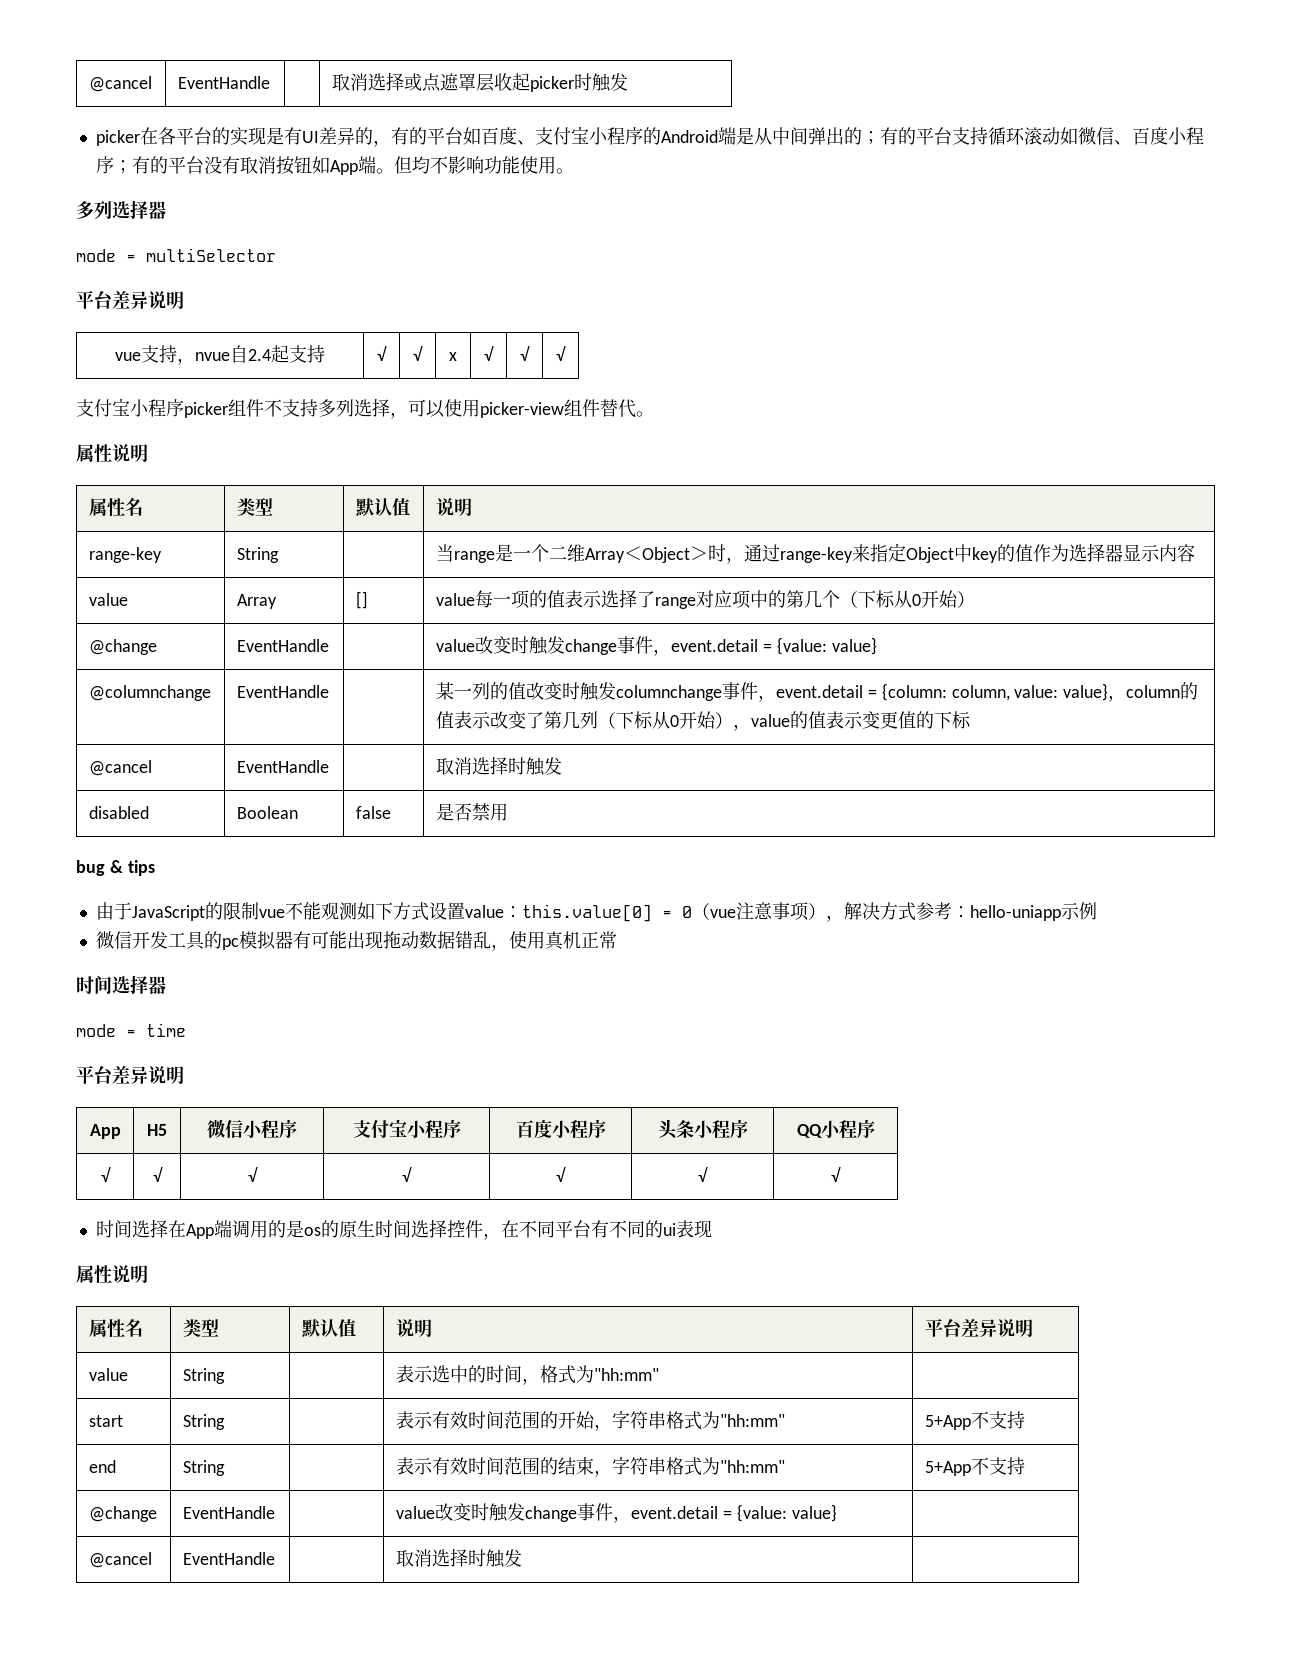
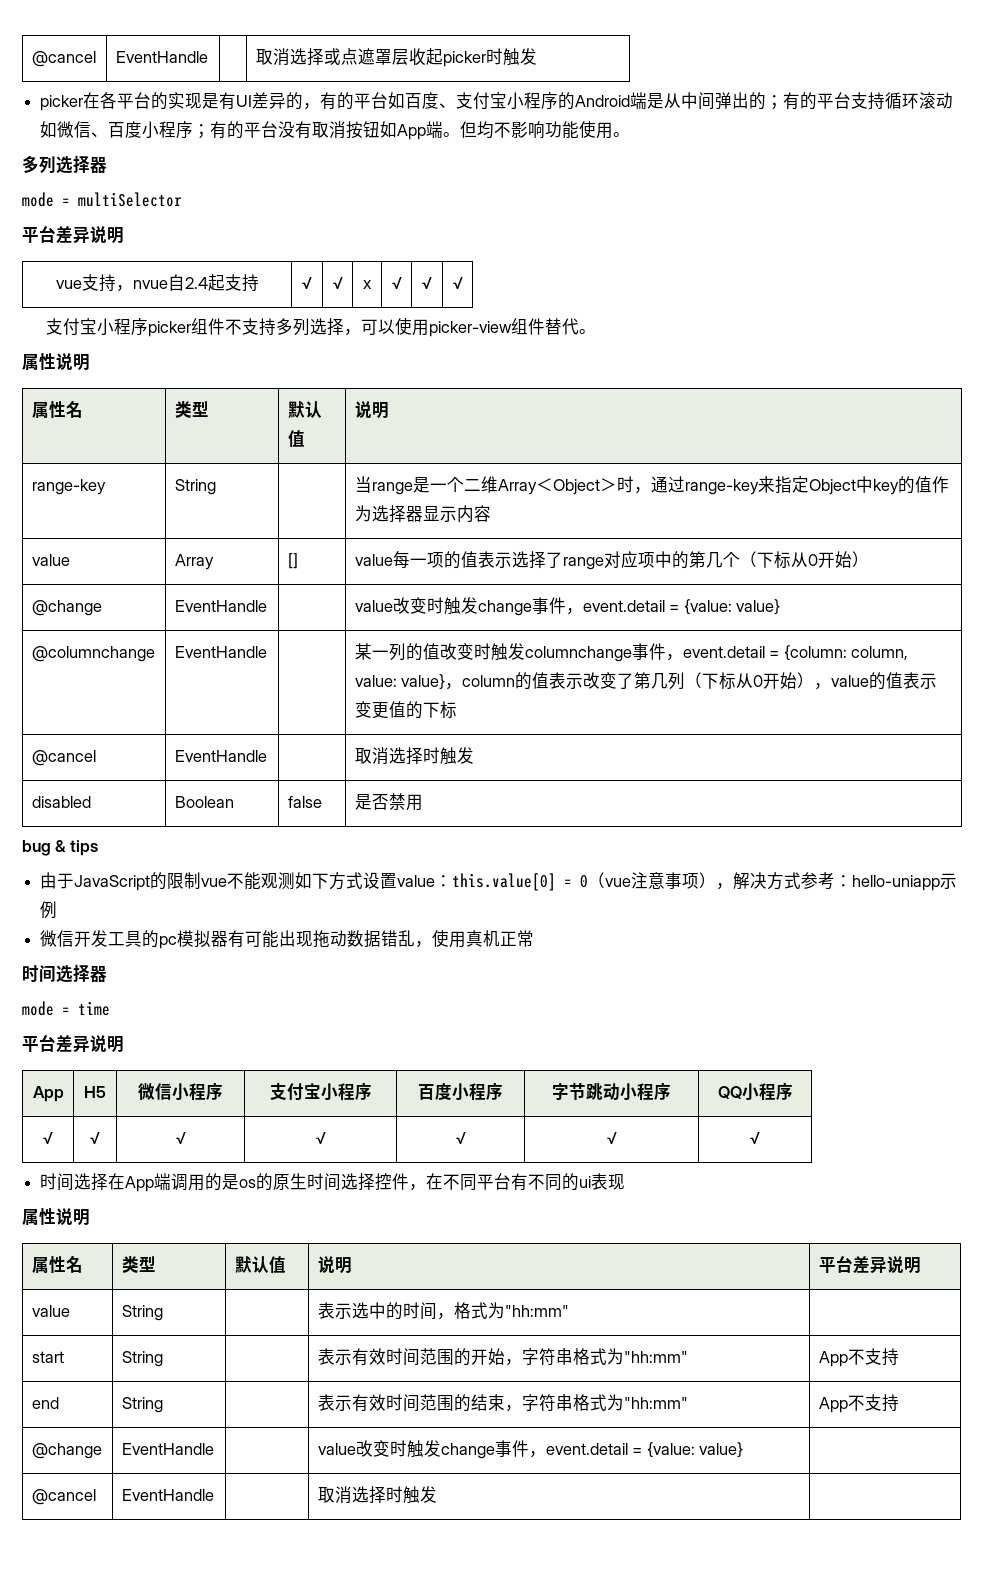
[657,1119,694,1139] 头条 -> [552,1083,620,1100] 字节跳动
[924,1415,971,1430] 5+App -> [818,1351,848,1367] App
[924,1461,971,1476] 5+App -> [818,1397,848,1413] App

